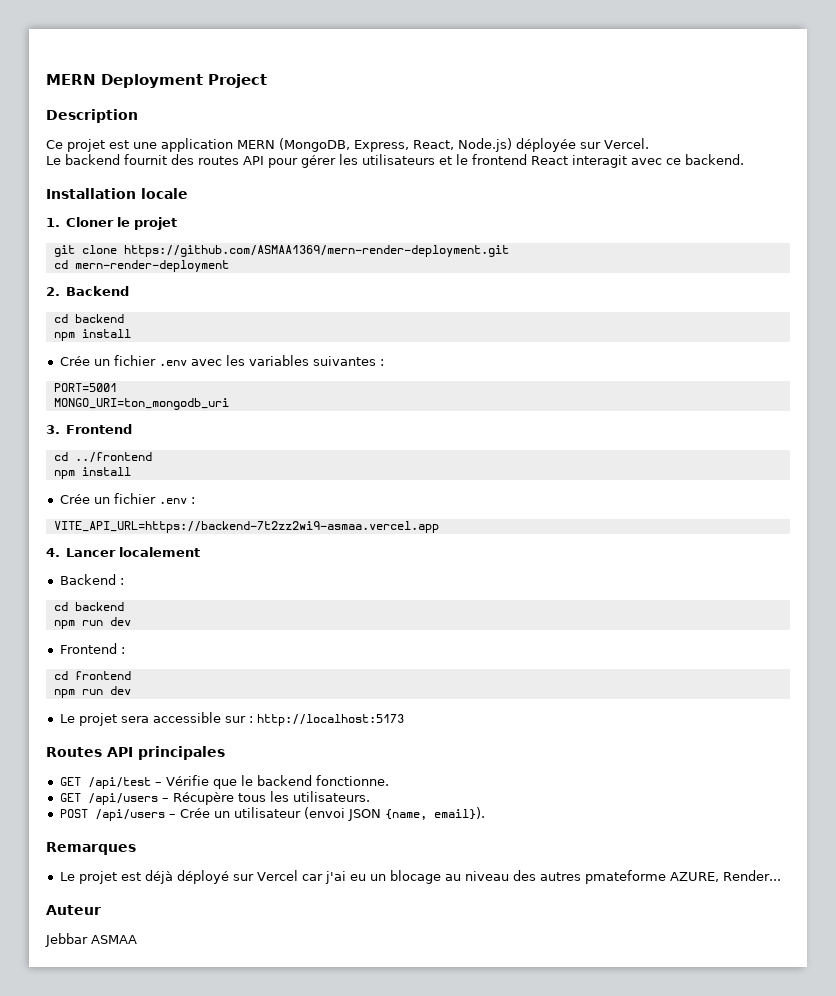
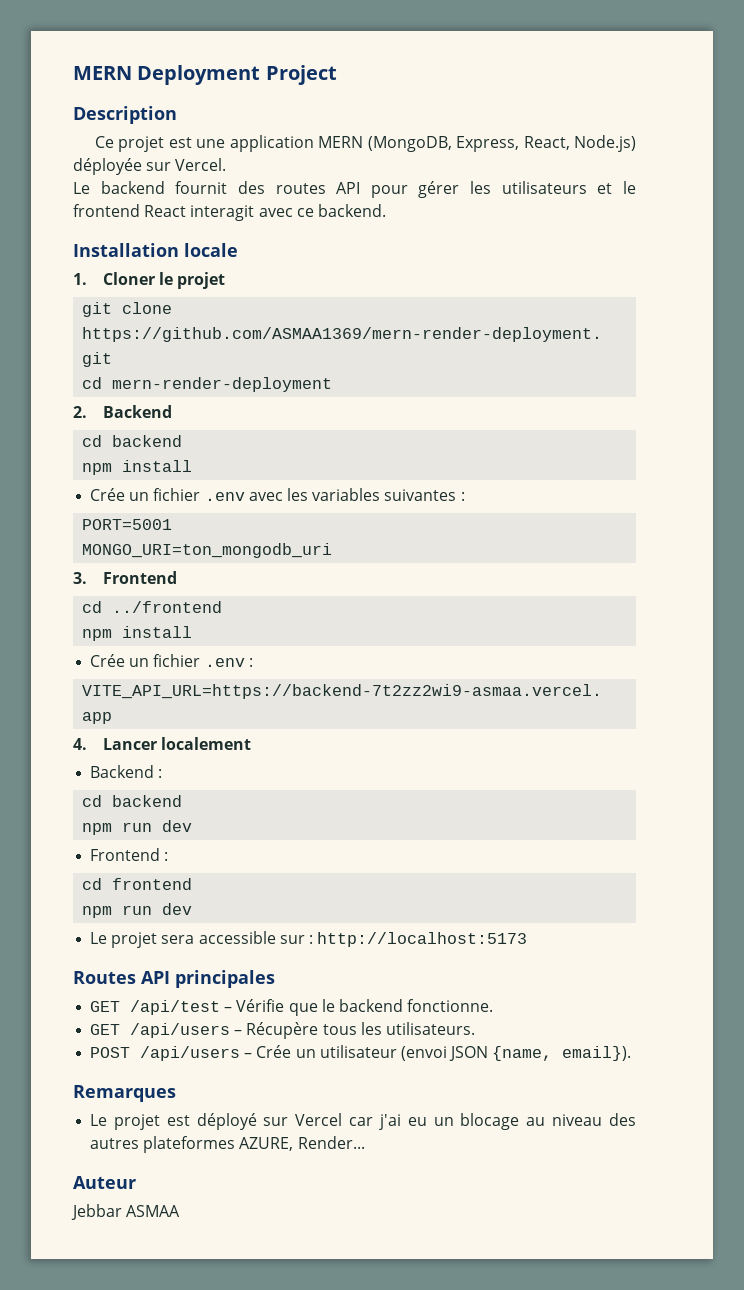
[144,870,173,884] déjà -> (190, 1120) none
[584,870,666,884] pmateforme -> [143,1136,236,1153] plateformes

